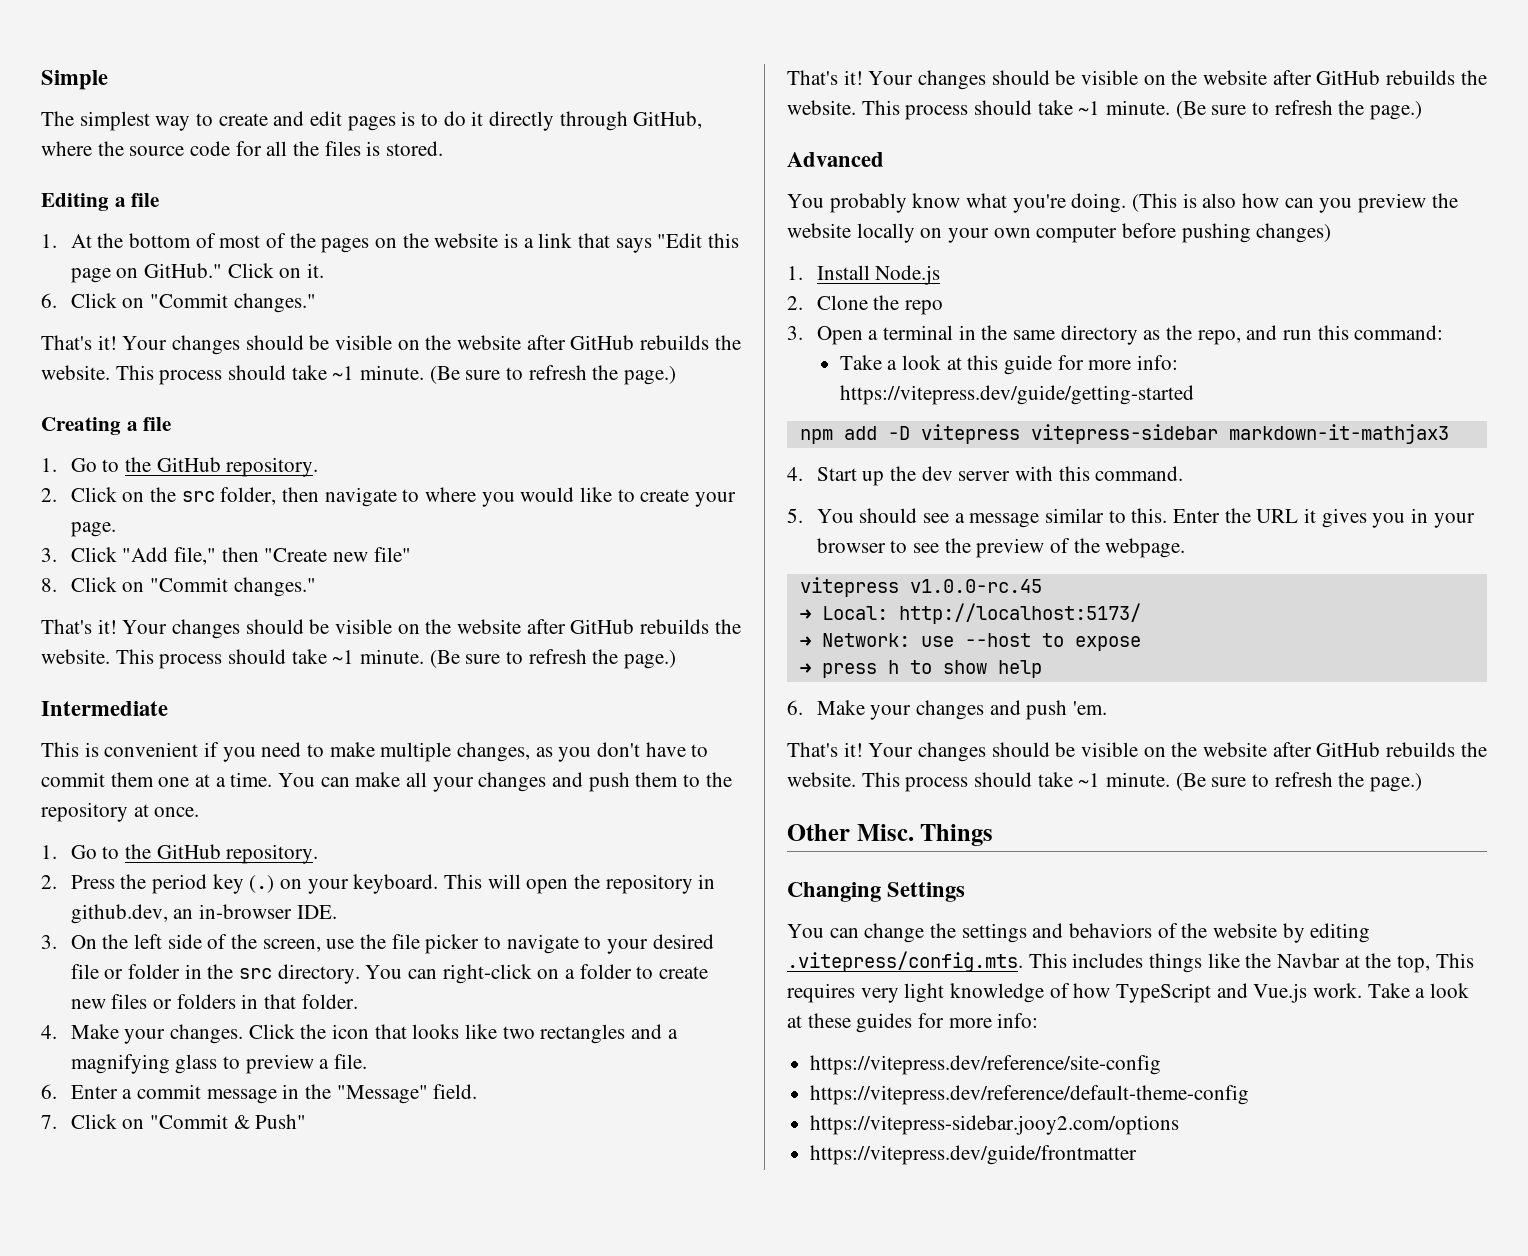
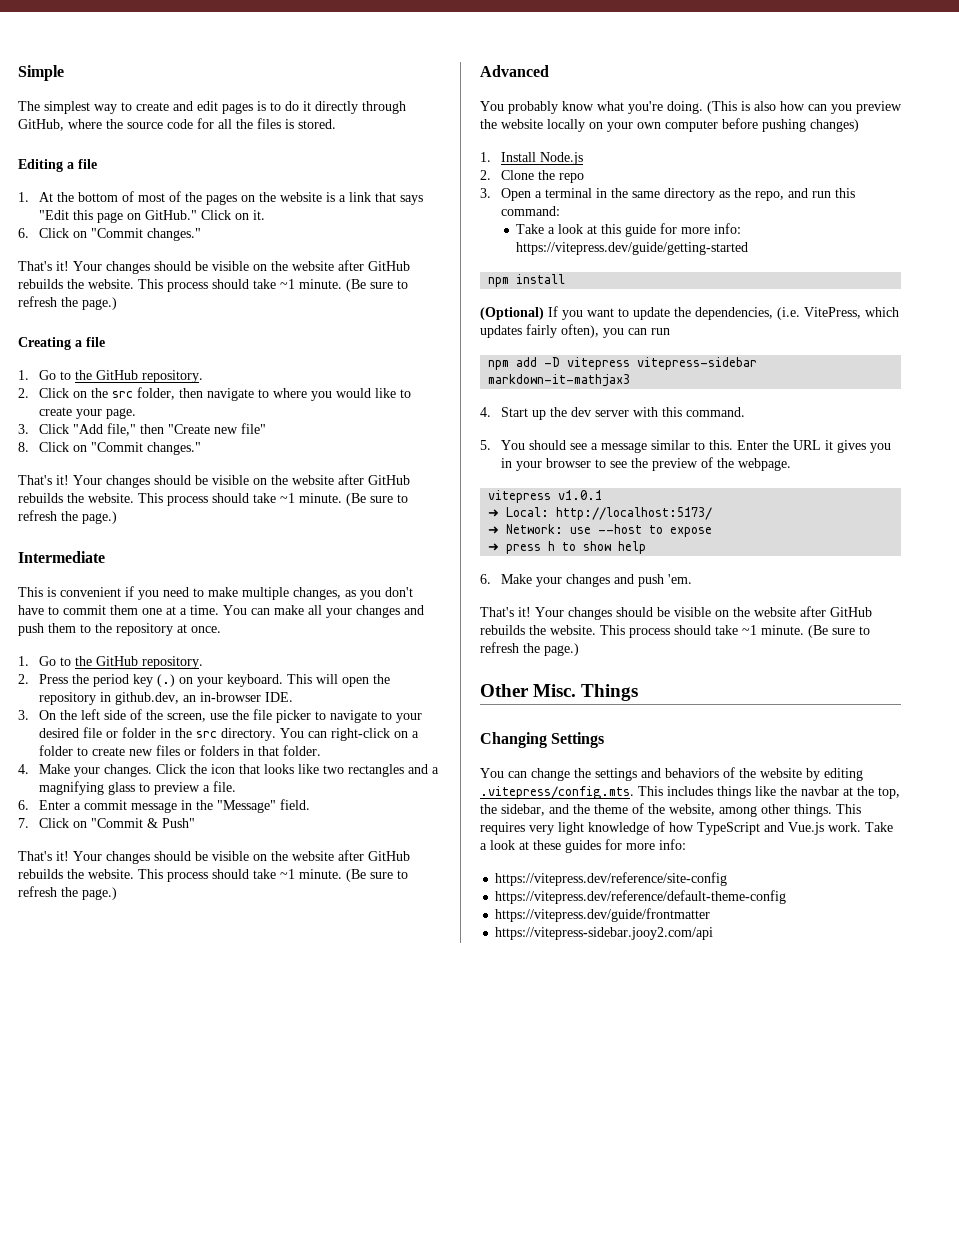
(1194, 395) none -> [488,274,566,287] [480,306,899,320] [480,324,670,338] // npm install // (Optional) If you want to update the dependencies, (i.e. VitePress, which updates fairly often), you can run
[909,579,1042,593] v1.0.0-rc.45 -> [558,490,603,500] v1.0.1
[1277,953,1341,968] Navbar -> [801,786,839,796] navbar
(1431, 964) none -> [480,803,832,817] the sidebar, and the theme of the website, among other things.
[810,1115,1180,1135] [810,1145,1138,1165] https://vitepress-sidebar.jooy2.com/options // https://vitepress.dev/guide/frontmatter -> [495,908,711,922] [495,927,714,940] https://vitepress.dev/guide/frontmatter // https://vitepress-sidebar.jooy2.com/api

